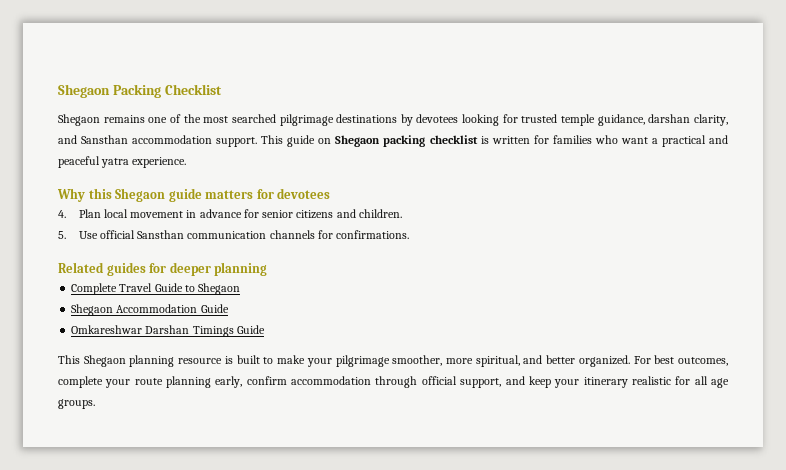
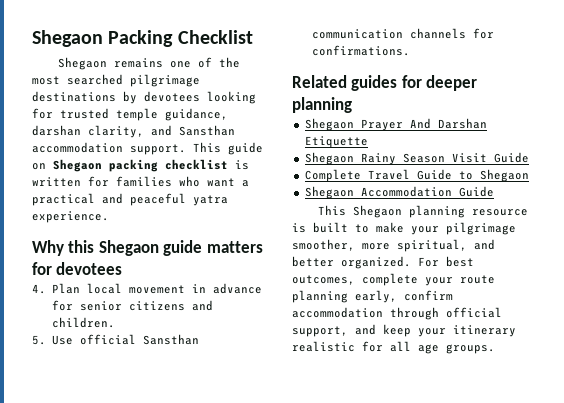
(268, 269) none -> [304,118,487,131] [304,136,368,148] [304,152,529,165] // Shegaon Prayer And Darshan Etiquette // Shegaon Rainy Season Visit Guide
[71,325,265,337] // Omkareshwar Darshan Timings Guide -> (494, 191) none

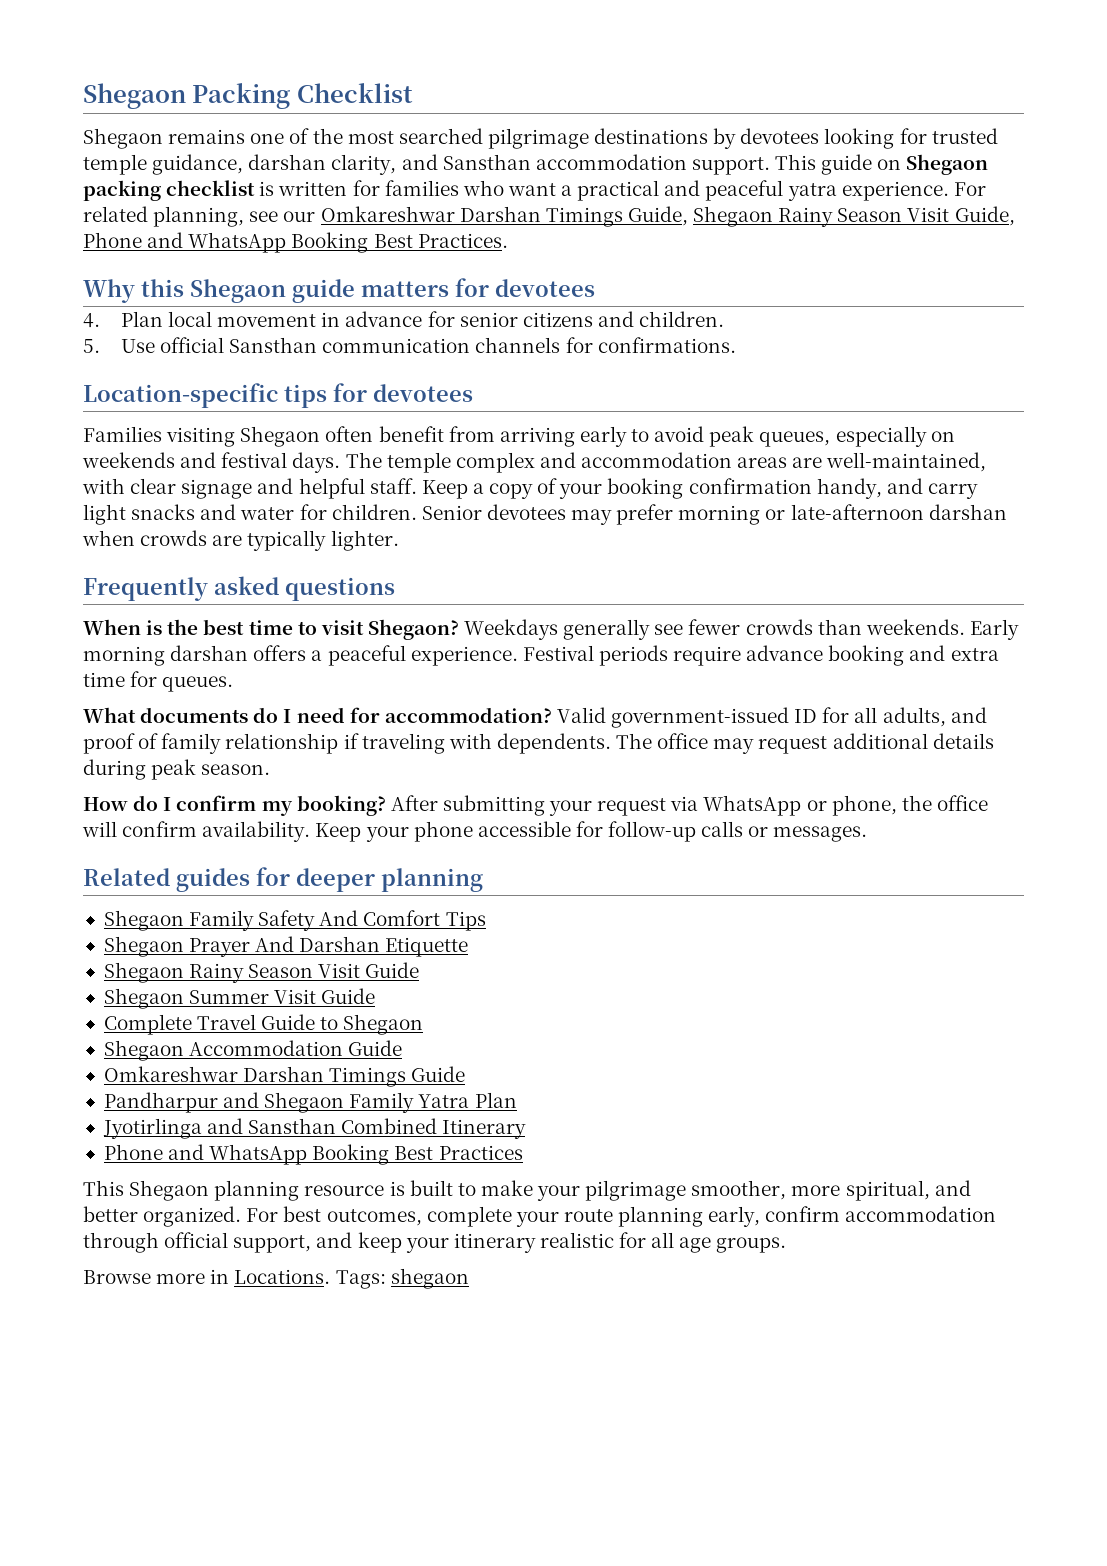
(109, 217) none -> [953,182,986,196] [83,206,1015,227] [83,232,508,253] For related planning, see our Omkareshwar Darshan Timings Guide, Shegaon Rainy Season Visit Guide, Phone and WhatsApp Booking Best Practices.
(410, 50) none -> [83,383,473,408] [83,426,955,447] [82,452,987,473] [82,478,978,499] [83,504,1007,525] [82,530,399,551] [83,576,395,601] [83,619,1019,640] [83,645,999,666] [83,671,234,692] [83,707,987,728] [83,733,994,754] [83,759,271,780] [83,795,988,816] [82,821,868,842] // Location-specific tips for devotees // Families visiting Shegaon often benefit from arriving early to avoid peak queues, especially on weekends and festival days. The temple complex and accommodation areas are well-maintained, with clear signage and helpful staff. Keep a copy of your booking confirmation handy, and carry light snacks and water for children. Senior devotees may prefer morning or late-afternoon darshan when crowds are typically lighter. // Frequently asked questions // When is the best time to visit Shegaon? Weekdays generally see fewer crowds than weekends. Early morning darshan offers a peaceful experience. Festival periods require advance booking and extra time for queues. // What documents do I need for accommodation? Valid government-issued ID for all adults, and proof of family relationship if traveling with dependents. The office may request additional details during peak season. // How do I confirm my booking? After submitting your request via WhatsApp or phone, the office will confirm availability. Keep your phone accessible for follow-up calls or messages.
(352, 105) none -> [103,910,486,931] // Shegaon Family Safety And Comfort Tips
(529, 157) none -> [103,988,376,1009] // Shegaon Summer Visit Guide
(494, 191) none -> [103,1066,466,1087] [103,1092,517,1113] [102,1118,527,1139] [103,1144,523,1165] // Omkareshwar Darshan Timings Guide // Pandharpur and Shegaon Family Yatra Plan // Jyotirlinga and Sansthan Combined Itinerary // Phone and WhatsApp Booking Best Practices
(495, 349) none -> [83,1268,469,1289] // Browse more in Locations. Tags: shegaon

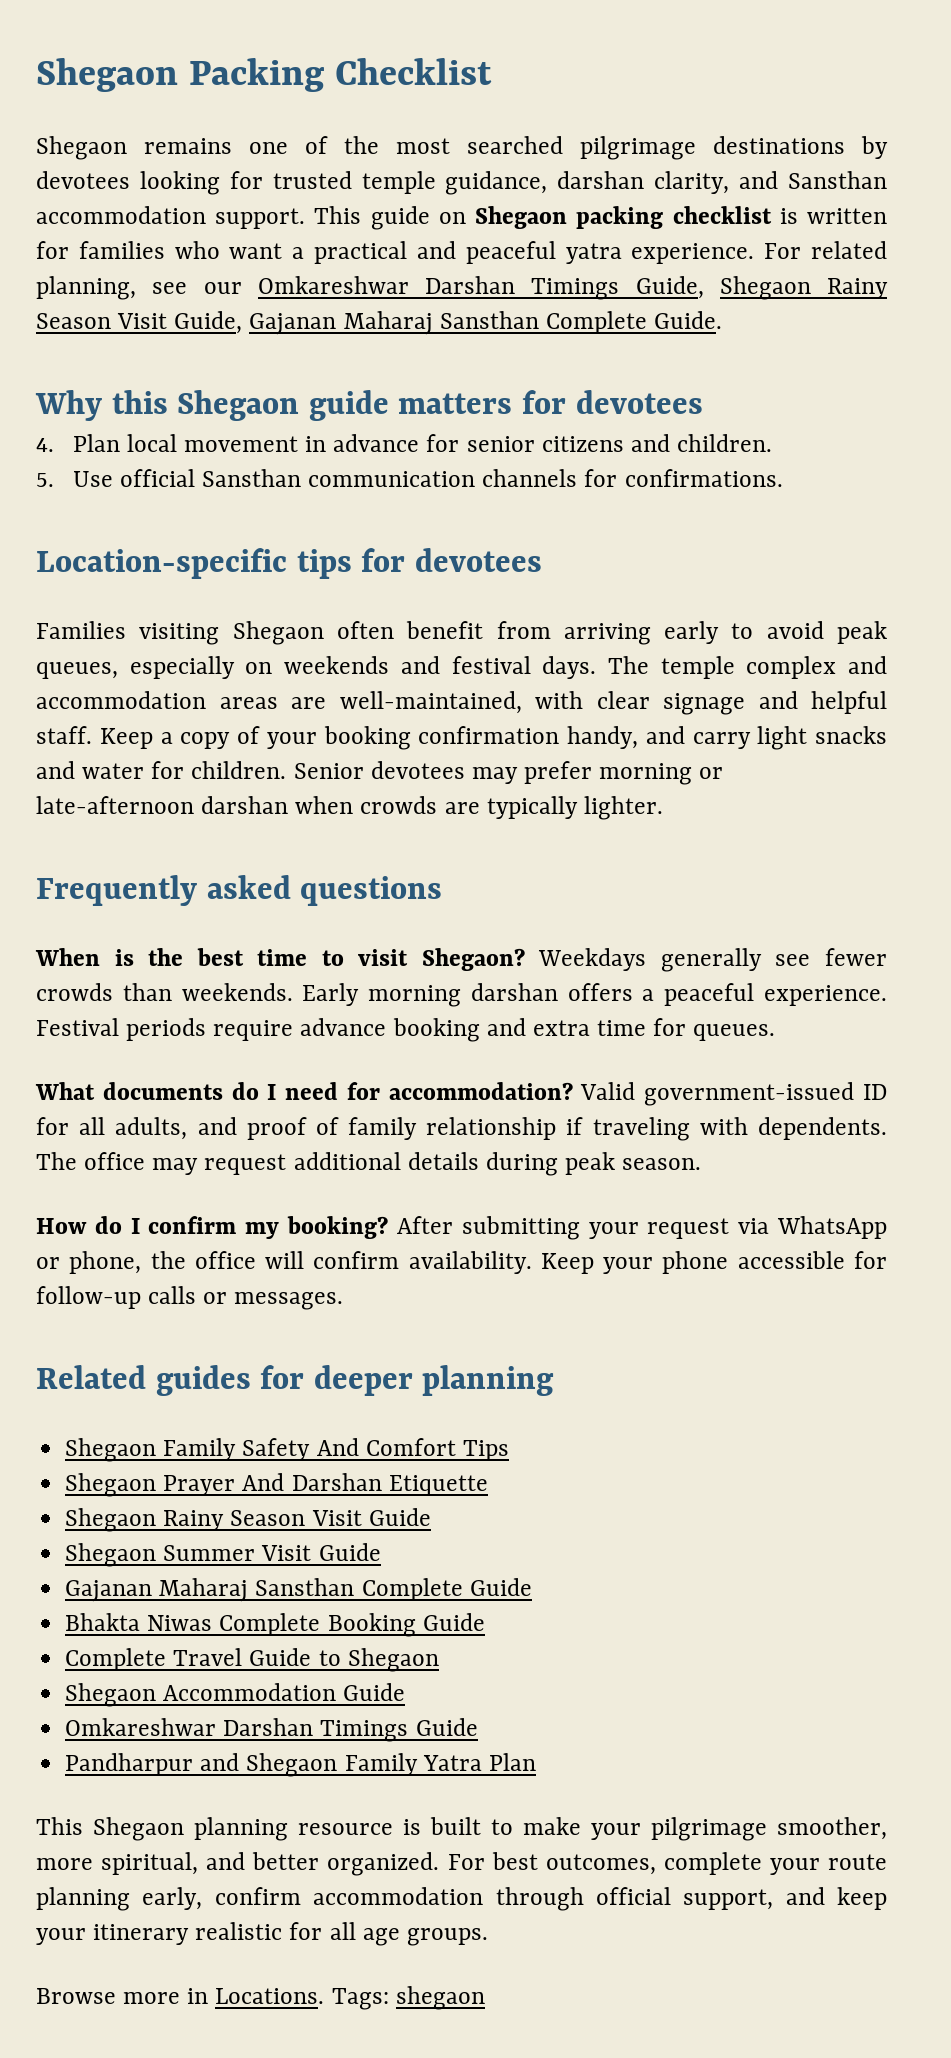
[83,232,508,253] Phone and WhatsApp Booking Best Practices. -> [249,311,723,335] Gajanan Maharaj Sansthan Complete Guide.
(376, 996) none -> [65,1578,532,1602] [65,1613,485,1637] // Gajanan Maharaj Sansthan Complete Guide // Bhakta Niwas Complete Booking Guide
[102,1118,527,1139] [103,1144,523,1165] // Jyotirlinga and Sansthan Combined Itinerary // Phone and WhatsApp Booking Best Practices -> (536, 1762) none

